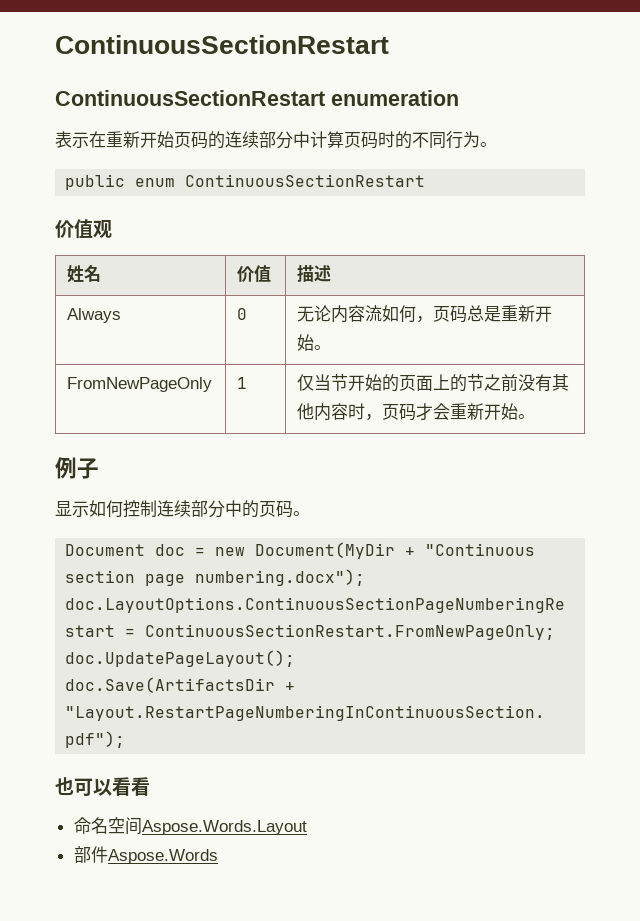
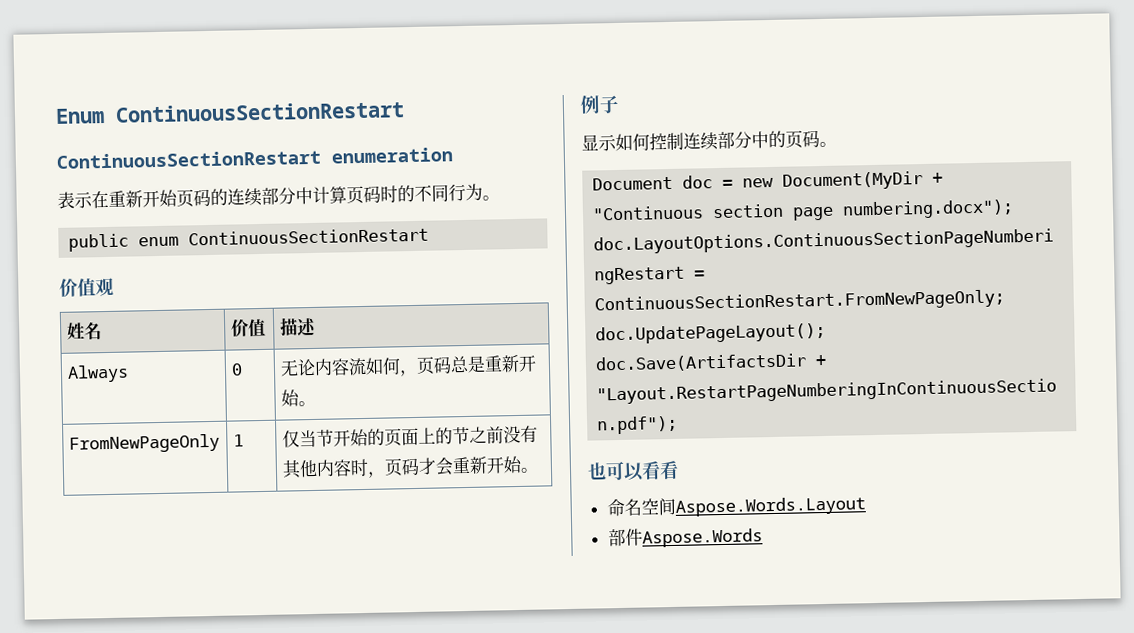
(55, 44) none -> [55,108,105,124] Enum

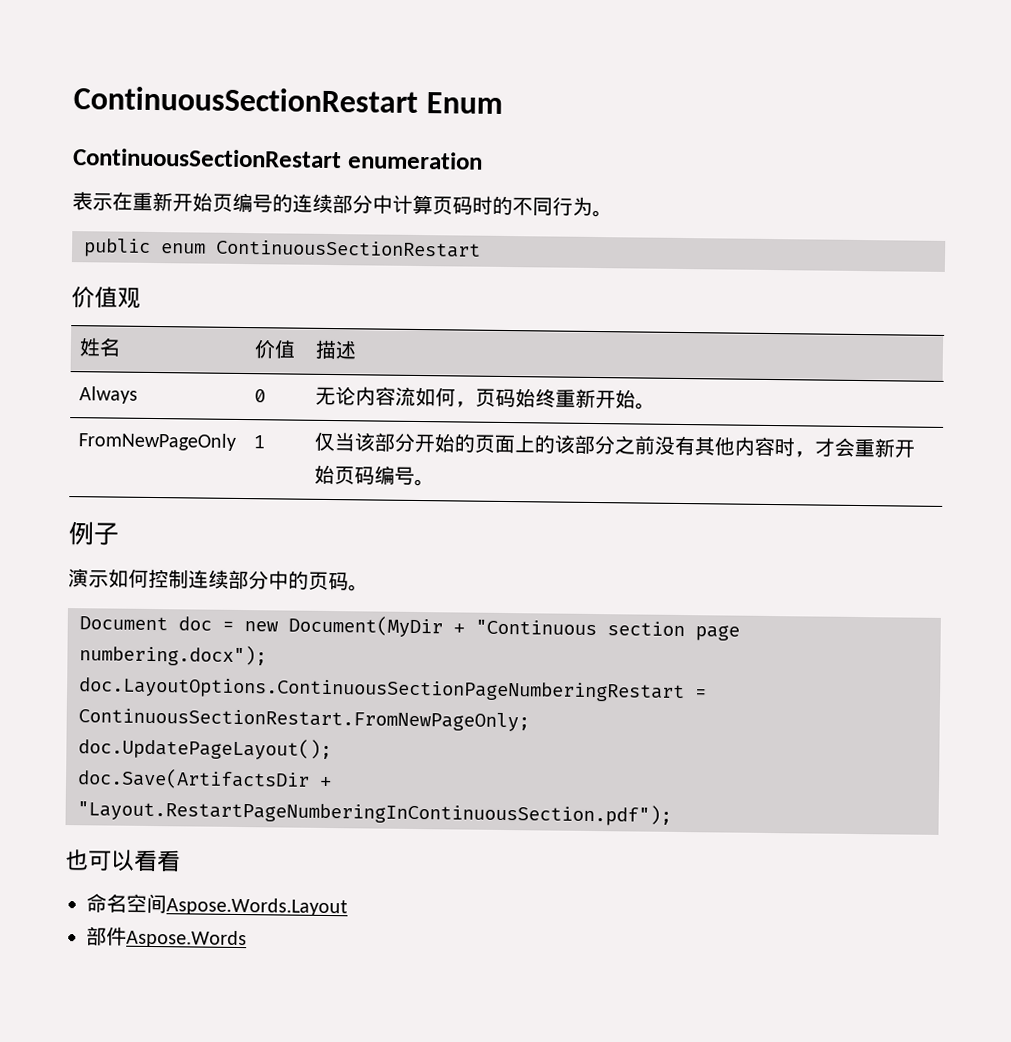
(55, 116) none -> [73,86,418,113] ContinuousSectionRestart
[115,101,405,123] ContinuousSectionRestart -> (503, 103) none
[193,188,211,207] 码 -> [232,192,273,213] 编号
[449,355,486,373] 总是 -> [514,388,556,408] 始终
[315,429,334,447] 节 -> [353,432,415,452] 该部分
[451,426,470,445] 节 -> [553,434,615,455] 该部分
[383,457,420,477] 页码 -> (815, 454) none
(523, 464) none -> [333,465,415,485] 页码编号
[581,134,599,151] 显 -> [68,568,89,588] 演

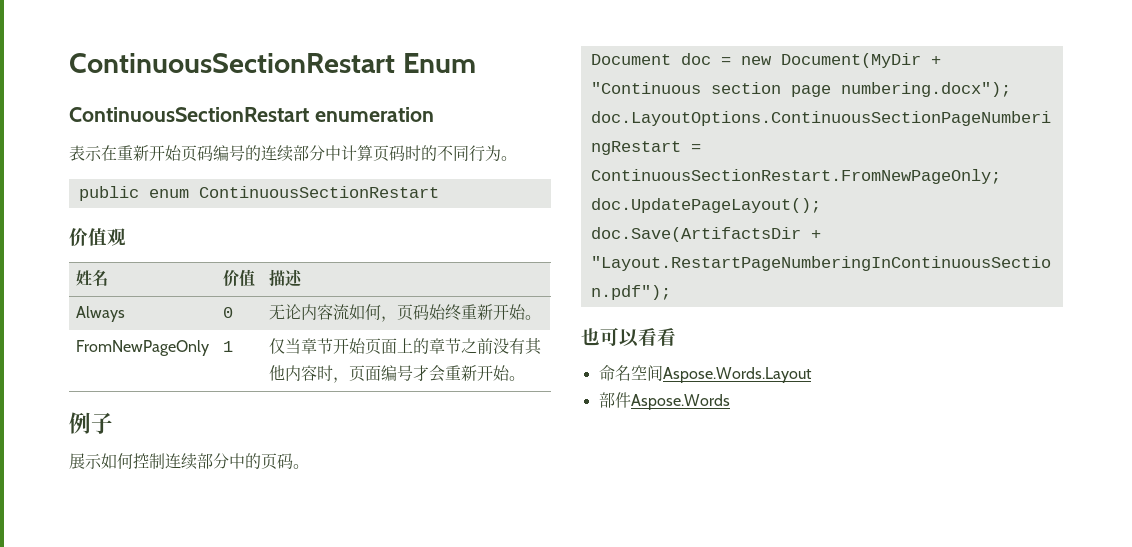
(233, 202) none -> [197,145,213,161] 码
[353,432,475,453] 该部分开始的 -> [300,338,366,354] 章节开始
[553,434,615,455] 该部分 -> [428,338,461,354] 章节
(815, 454) none -> [348,365,413,382] 页面编号
[333,465,415,485] 页码编号 -> (510, 373) none
[68,568,89,588] 演 -> [69,453,85,469] 展

